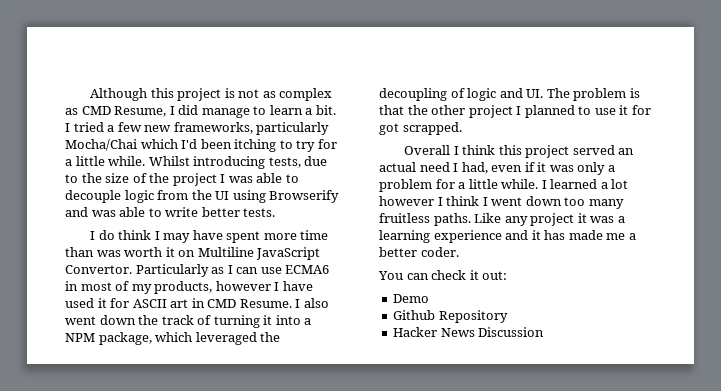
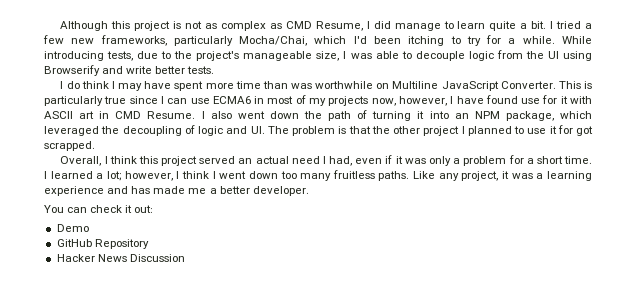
(303, 110) none -> [489,21,517,31] quite
[65,139,137,151] Mocha/Chai -> [239,36,308,46] Mocha/Chai,
[75,156,190,166] little while. Whilst -> [522,36,592,44] while. While
[105,173,217,186] size of the project -> [196,51,340,61] project's manageable size,
[91,207,162,217] was able to -> (124, 70) none
[124,247,175,257] worth it -> [315,81,374,89] worthwhile
[65,264,225,277] Convertor. Particularly as -> [500,81,593,89] [44,96,158,106] Converter. This is particularly true since
[154,281,313,294] [65,298,130,308] products, however I have used it for -> [328,95,592,106] projects now, however, I have found use for it with
[161,315,194,325] track -> [328,111,352,121] path
[304,318,312,325] a -> [454,113,469,119] an
[404,145,451,155] Overall -> [60,156,102,166] Overall,
[468,179,539,189] little while. -> [536,156,592,164] short time.
[611,179,629,189] [379,196,434,206] lot however -> [106,171,173,181] lot; however,
[530,213,575,226] project -> [461,171,499,181] project,
[531,230,541,240] it -> (129, 190) none
[420,247,459,257] coder. -> [252,186,309,196] developer.
[393,310,436,320] Github -> [56,239,92,247] GitHub

